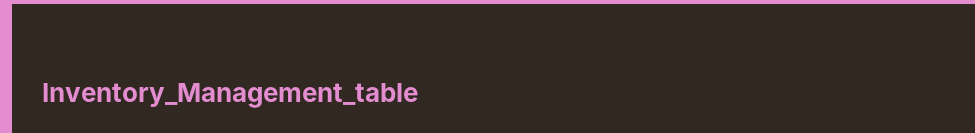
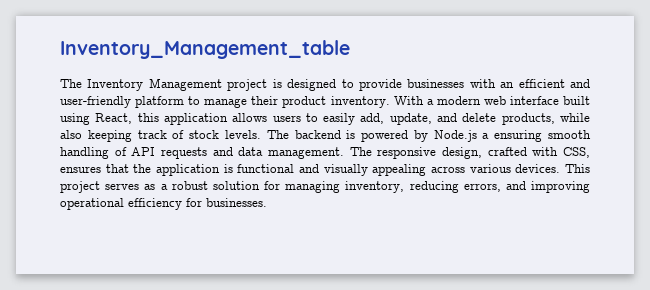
(418, 95) none -> [60,78,591,91] [60,96,590,108] [60,113,591,125] [60,130,591,142] [60,147,591,159] [60,164,591,176] [60,181,590,193] [60,198,267,210] // The Inventory Management project is designed to provide businesses with an efficient and user-friendly platform to manage their product inventory. With a modern web interface built using React, this application allows users to easily add, update, and delete products, while also keeping track of stock levels. The backend is powered by Node.js a ensuring smooth handling of API requests and data management. The responsive design, crafted with CSS, ensures that the application is functional and visually appealing across various devices. This project serves as a robust solution for managing inventory, reducing errors, and improving operational efficiency for businesses.

